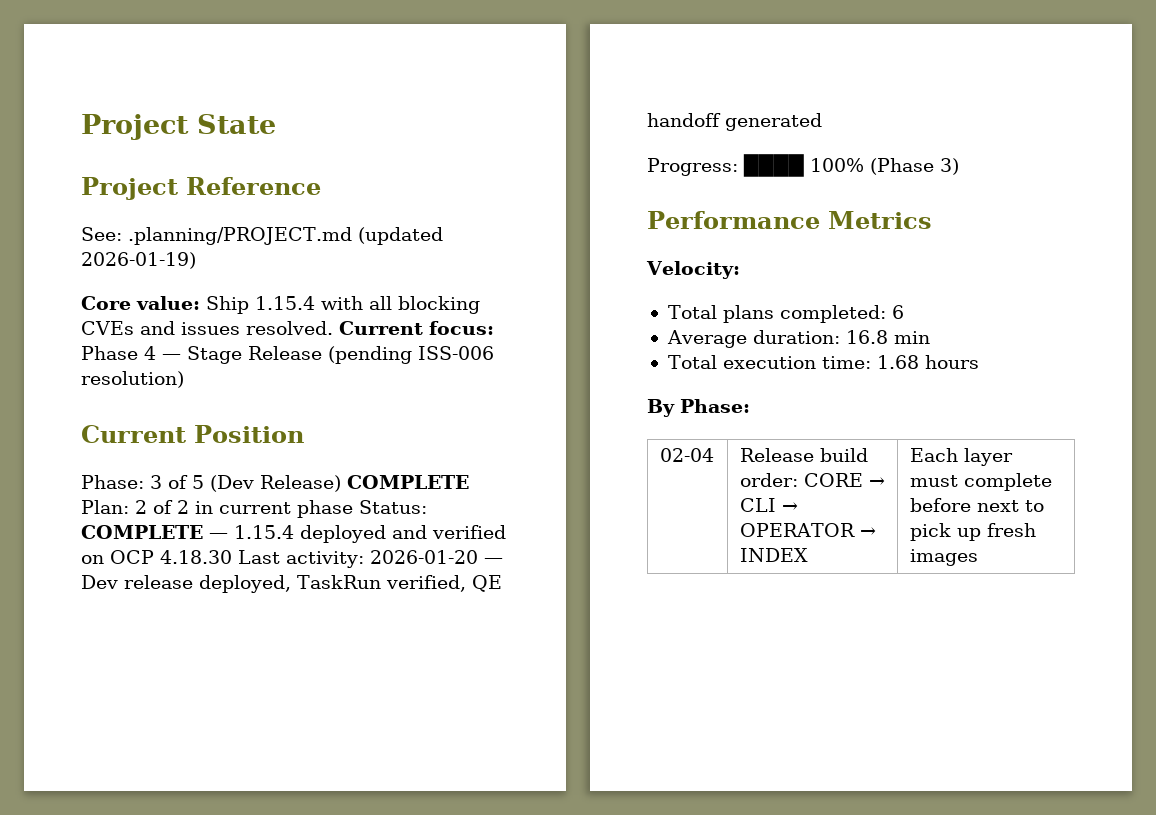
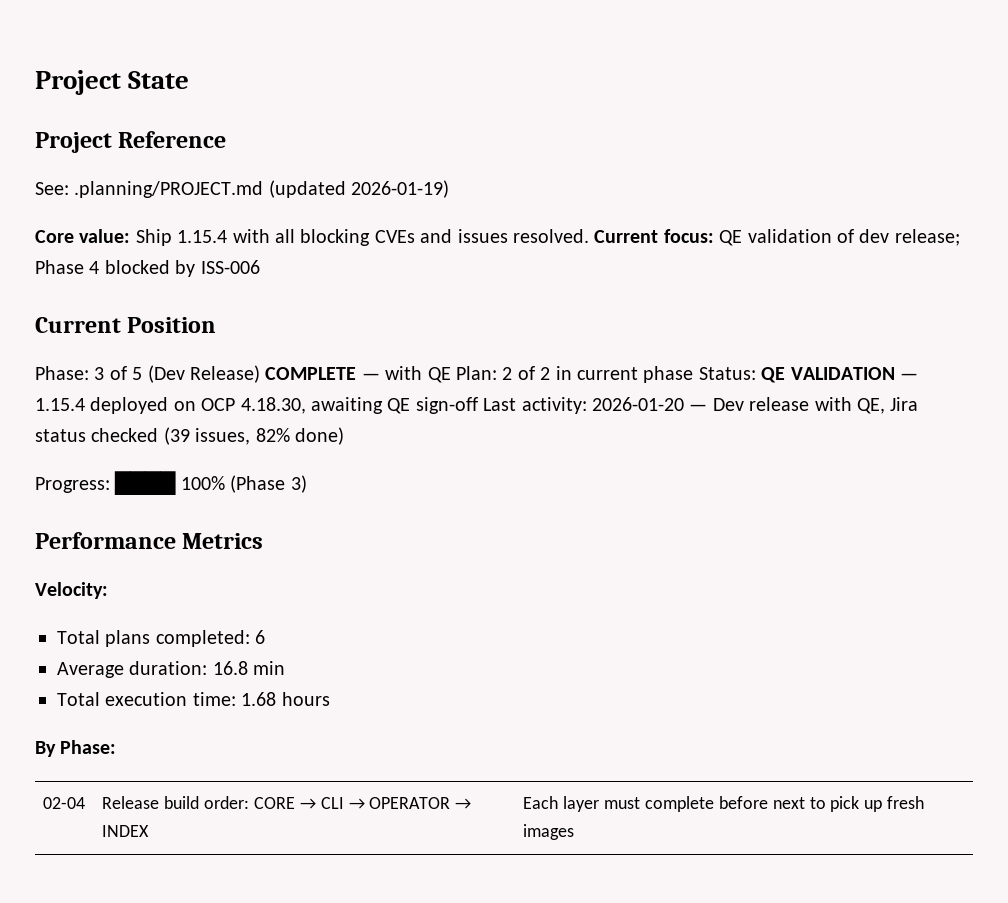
[81,346,412,364] Phase 4 — Stage Release (pending -> [719,229,960,246] [35,260,196,277] QE validation of dev release; Phase 4 blocked by
[81,371,184,388] resolution) -> (260, 267) none
(469, 482) none -> [361,366,451,383] — with QE
[81,525,203,539] COMPLETE -> [761,367,895,383] QE VALIDATION
[392,525,506,539] [81,550,232,564] and verified on OCP 4.18.30 -> [173,397,478,414] on OCP 4.18.30, awaiting QE sign-off
[199,575,502,593] [647,113,822,131] deployed, TaskRun verified, QE handoff generated -> [814,397,919,414] [35,427,344,445] with QE, Jira status checked (39 issues, 82% done)

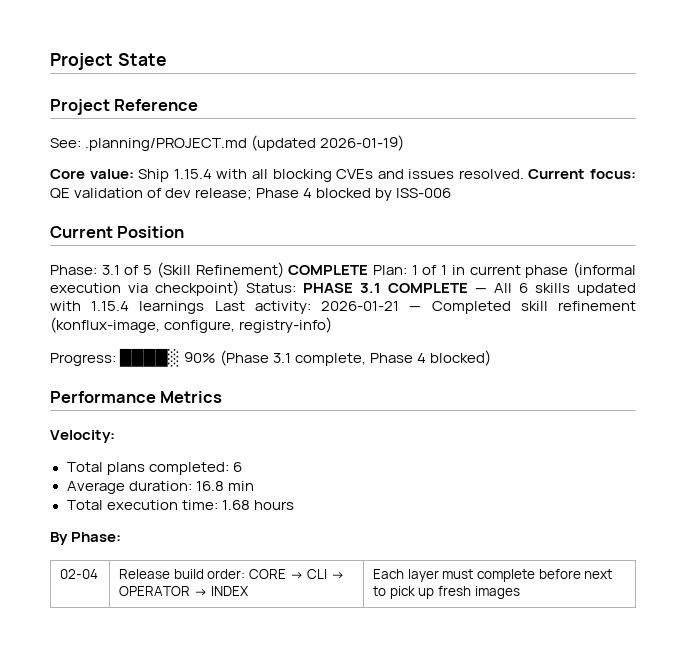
[94,367,105,380] 3 -> [101,265,120,275] 3.1
[147,365,918,383] [35,397,919,414] [35,427,344,445] [35,471,307,495] (Dev Release) COMPLETE — with QE Plan: 2 of 2 in current phase Status: QE VALIDATION — 1.15.4 deployed on OCP 4.18.30, awaiting QE sign-off Last activity: 2026-01-20 — Dev release with QE, Jira status checked (39 issues, 82% done) // Progress: ████ 100% (Phase 3) -> [156,262,637,278] [50,280,636,296] [50,301,636,314] [50,317,333,333] [50,348,492,367] (Skill Refinement) COMPLETE Plan: 1 of 1 in current phase (informal execution via checkpoint) Status: PHASE 3.1 COMPLETE — All 6 skills updated with 1.15.4 learnings Last activity: 2026-01-21 — Completed skill refinement (konflux-image, configure, registry-info) // Progress: ████░ 90% (Phase 3.1 complete, Phase 4 blocked)

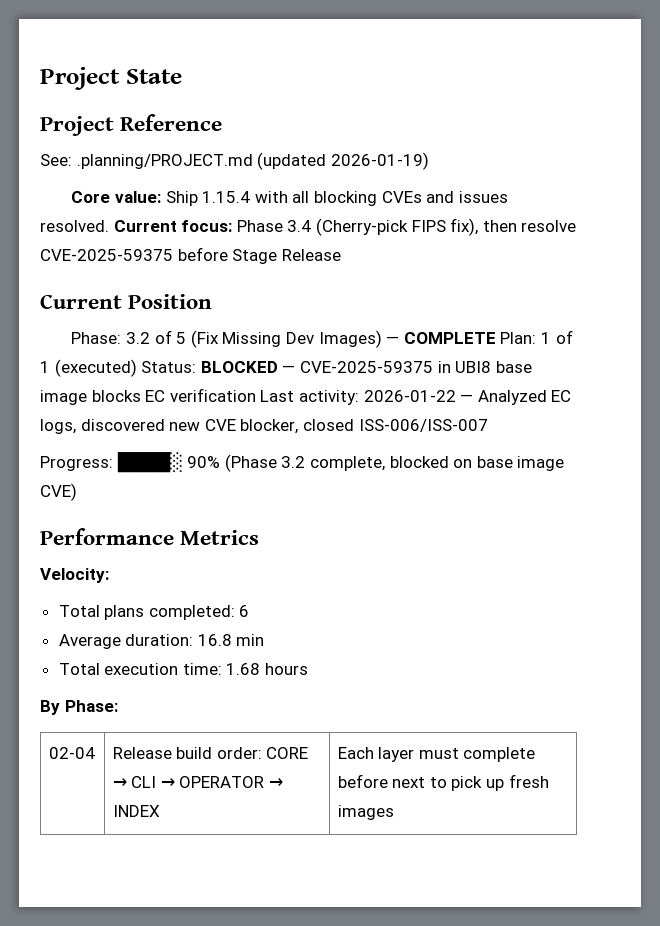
[50,188,452,201] QE validation of dev release; Phase 4 blocked by ISS-006 -> [236,218,577,236] [40,247,341,264] Phase 3.4 (Cherry-pick FIPS fix), then resolve CVE-2025-59375 before Stage Release
[101,265,120,275] 3.1 -> [126,332,151,344] 3.2
[156,262,284,278] (Skill Refinement) -> [190,330,400,348] (Fix Missing Dev Images) —
[451,262,637,278] [50,280,636,296] [50,301,636,314] [50,317,333,333] [50,348,492,367] in current phase (informal execution via checkpoint) Status: PHASE 3.1 COMPLETE — All 6 skills updated with 1.15.4 learnings Last activity: 2026-01-21 — Completed skill refinement (konflux-image, configure, registry-info) // Progress: ████░ 90% (Phase 3.1 complete, Phase 4 blocked) -> [54,359,532,377] [40,388,572,405] [40,419,488,434] [40,452,565,473] [40,483,77,501] (executed) Status: BLOCKED — CVE-2025-59375 in UBI8 base image blocks EC verification Last activity: 2026-01-22 — Analyzed EC logs, discovered new CVE blocker, closed ISS-006/ISS-007 // Progress: ████░ 90% (Phase 3.2 complete, blocked on base image CVE)

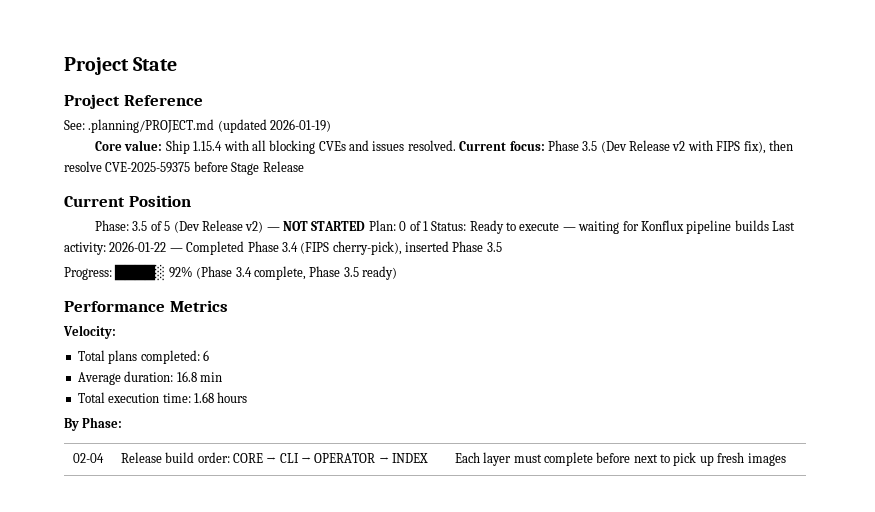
[287,218,408,236] 3.4 (Cherry-pick -> [582,140,713,153] 3.5 (Dev Release v2 with
[126,332,151,344] 3.2 -> [132,221,148,231] 3.5
[190,330,573,348] [40,359,532,377] [40,388,572,405] [40,419,488,434] [40,452,565,473] [40,483,77,501] (Fix Missing Dev Images) — COMPLETE Plan: 1 of 1 (executed) Status: BLOCKED — CVE-2025-59375 in UBI8 base image blocks EC verification Last activity: 2026-01-22 — Analyzed EC logs, discovered new CVE blocker, closed ISS-006/ISS-007 // Progress: ████░ 90% (Phase 3.2 complete, blocked on base image CVE) -> [173,220,795,234] [64,241,502,255] [64,264,397,281] (Dev Release v2) — NOT STARTED Plan: 0 of 1 Status: Ready to execute — waiting for Konflux pipeline builds Last activity: 2026-01-22 — Completed Phase 3.4 (FIPS cherry-pick), inserted Phase 3.5 // Progress: ████░ 92% (Phase 3.4 complete, Phase 3.5 ready)

